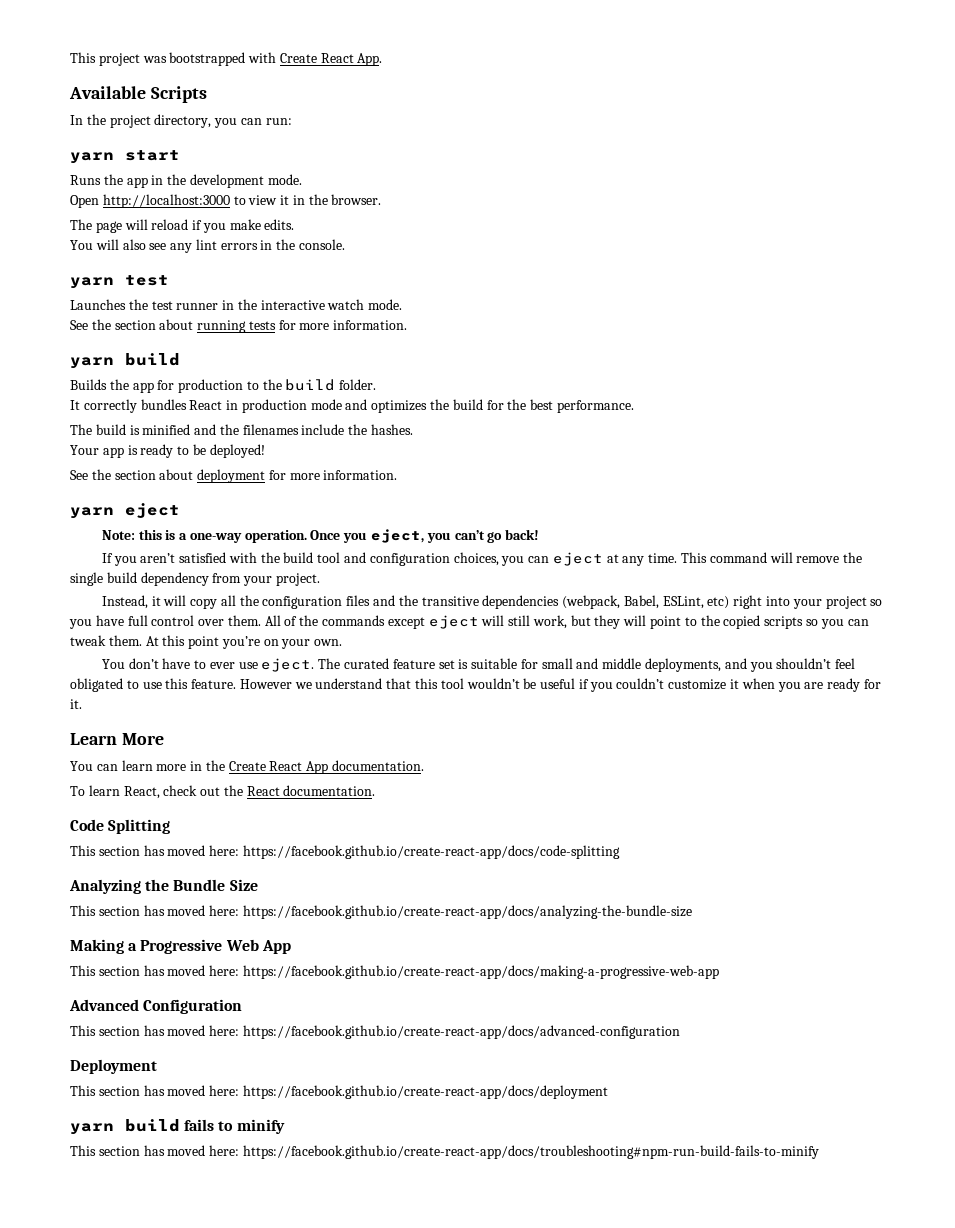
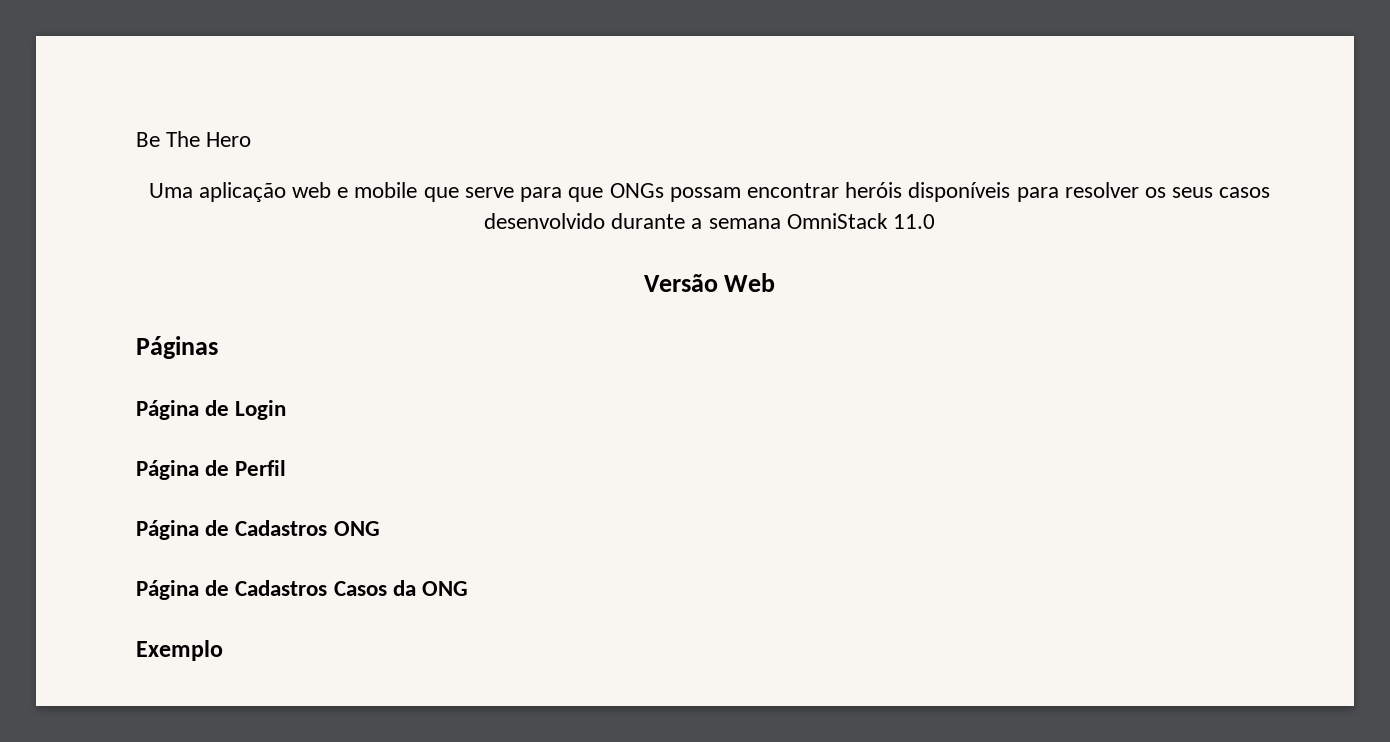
[70,52,383,66] [69,86,207,103] [70,114,292,128] [70,150,180,164] [70,174,302,188] [70,194,382,208] [70,219,295,233] [70,239,346,253] [70,275,169,289] [70,299,403,310] [70,319,408,333] [70,353,180,369] [70,379,377,393] [70,399,634,413] [70,424,414,435] [70,444,265,458] [70,469,398,483] [70,503,180,519] [101,529,540,543] [101,552,863,566] [70,572,320,586] [101,595,883,609] [69,615,869,629] [70,635,343,649] [101,658,856,672] [70,678,881,692] [70,699,82,709] [70,733,164,745] [70,760,425,774] [70,785,376,799] [70,819,171,834] [70,845,620,859] [69,879,258,894] [70,905,692,919] [70,939,291,954] [70,965,719,979] [69,999,243,1014] [70,1025,680,1039] [70,1059,157,1074] [70,1085,608,1099] [70,1119,285,1135] [70,1145,819,1159] This project was bootstrapped with Create React App. // Available Scripts // In the project directory, you can run: // yarn start // Runs the app in the development mode. // Open http://localhost:3000 to view it in the browser. // The page will reload if you make edits. // You will also see any lint errors in the console. // yarn test // Launches the test runner in the interactive watch mode. // See the section about running tests for more information. // yarn build // Builds the app for production to the build folder. // It correctly bundles React in production mode and optimizes the build for the best performance. // The build is minified and the filenames include the hashes. // Your app is ready to be deployed! // See the section about deployment for more information. // yarn eject // Note: this is a one-way operation. Once you eject, you can’t go back! // If you aren’t satisfied with the build tool and configuration choices, you can eject at any time. This command will remove the single build dependency from your project. // Instead, it will copy all the configuration files and the transitive dependencies (webpack, Babel, ESLint, etc) right into your project so you have full control over them. All of the commands except eject will still work, but they will point to the copied scripts so you can tweak them. At this point you’re on your own. // You don’t have to ever use eject. The curated feature set is suitable for small and middle deployments, and you shouldn’t feel obligated to use this feature. However we understand that this tool wouldn’t be useful if you couldn’t customize it when you are ready for it. // Learn More // You can learn more in the Create React App documentation. // To learn React, check out the React documentation. // Code Splitting // This section has moved here: https://facebook.github.io/create-react-app/docs/code-splitting // Analyzing the Bundle Size // This section has moved here: https://facebook.github.io/create-react-app/docs/analyzing-the-bundle-size // Making a Progressive Web App // This section has moved here: https://facebook.github.io/create-react-app/docs/making-a-progressive-web-app // Advanced Configuration // This section has moved here: https://facebook.github.io/create-react-app/docs/advanced-configuration // Deployment // This section has moved here: https://facebook.github.io/create-react-app/docs/deployment // yarn build fails to minify // This section has moved here: https://facebook.github.io/create-react-app/docs/troubleshooting#npm-run-build-fails-to-minify -> [136,131,252,147] [148,182,1271,202] [483,213,936,229] [643,273,776,292] [136,336,218,359] [136,400,287,420] [136,460,287,480] [136,520,380,540] [136,580,469,600] [136,640,223,661] Be The Hero // Uma aplicação web e mobile que serve para que ONGs possam encontrar heróis disponíveis para resolver os seus casos desenvolvido durante a semana OmniStack 11.0 // Versão Web // Páginas // Página de Login // Página de Perfil // Página de Cadastros ONG // Página de Cadastros Casos da ONG // Exemplo

